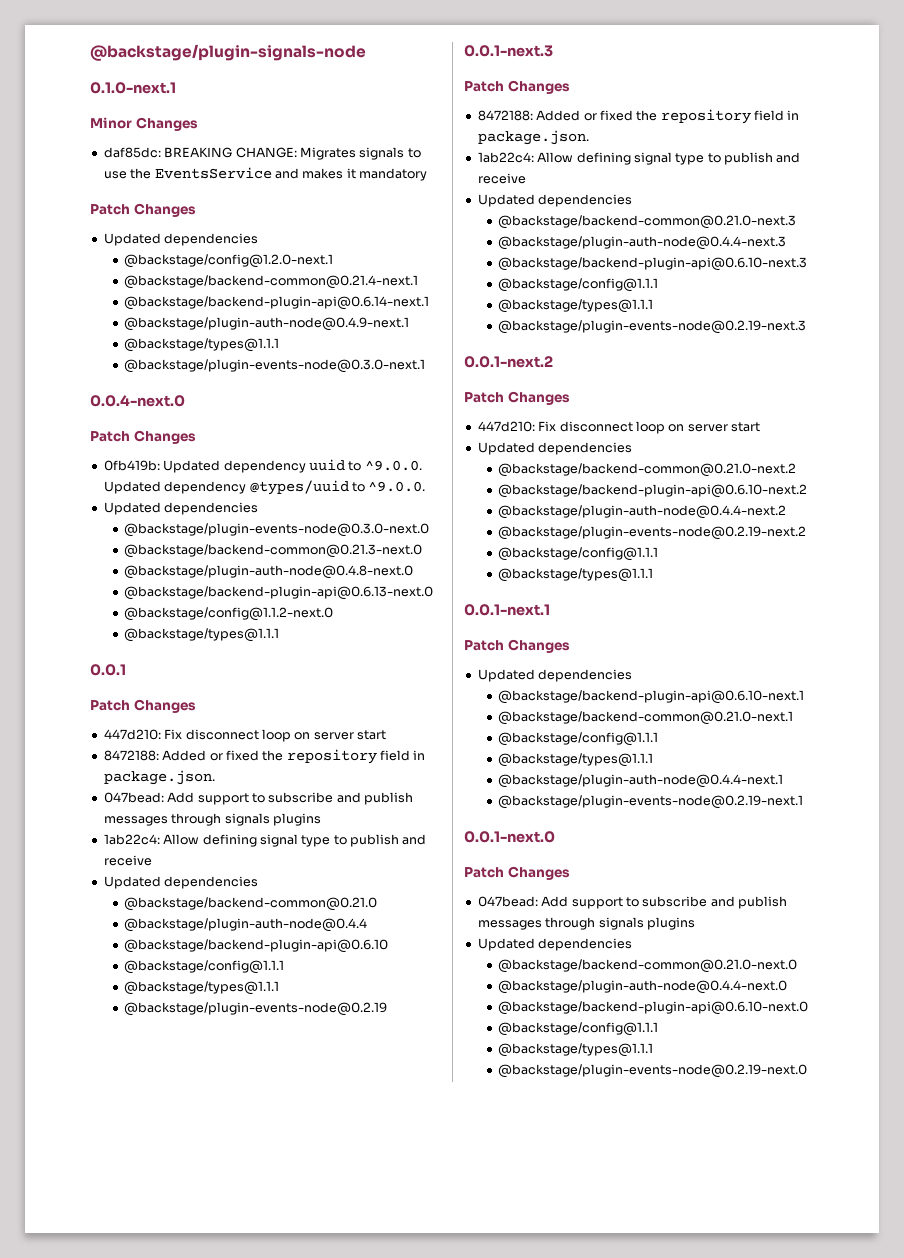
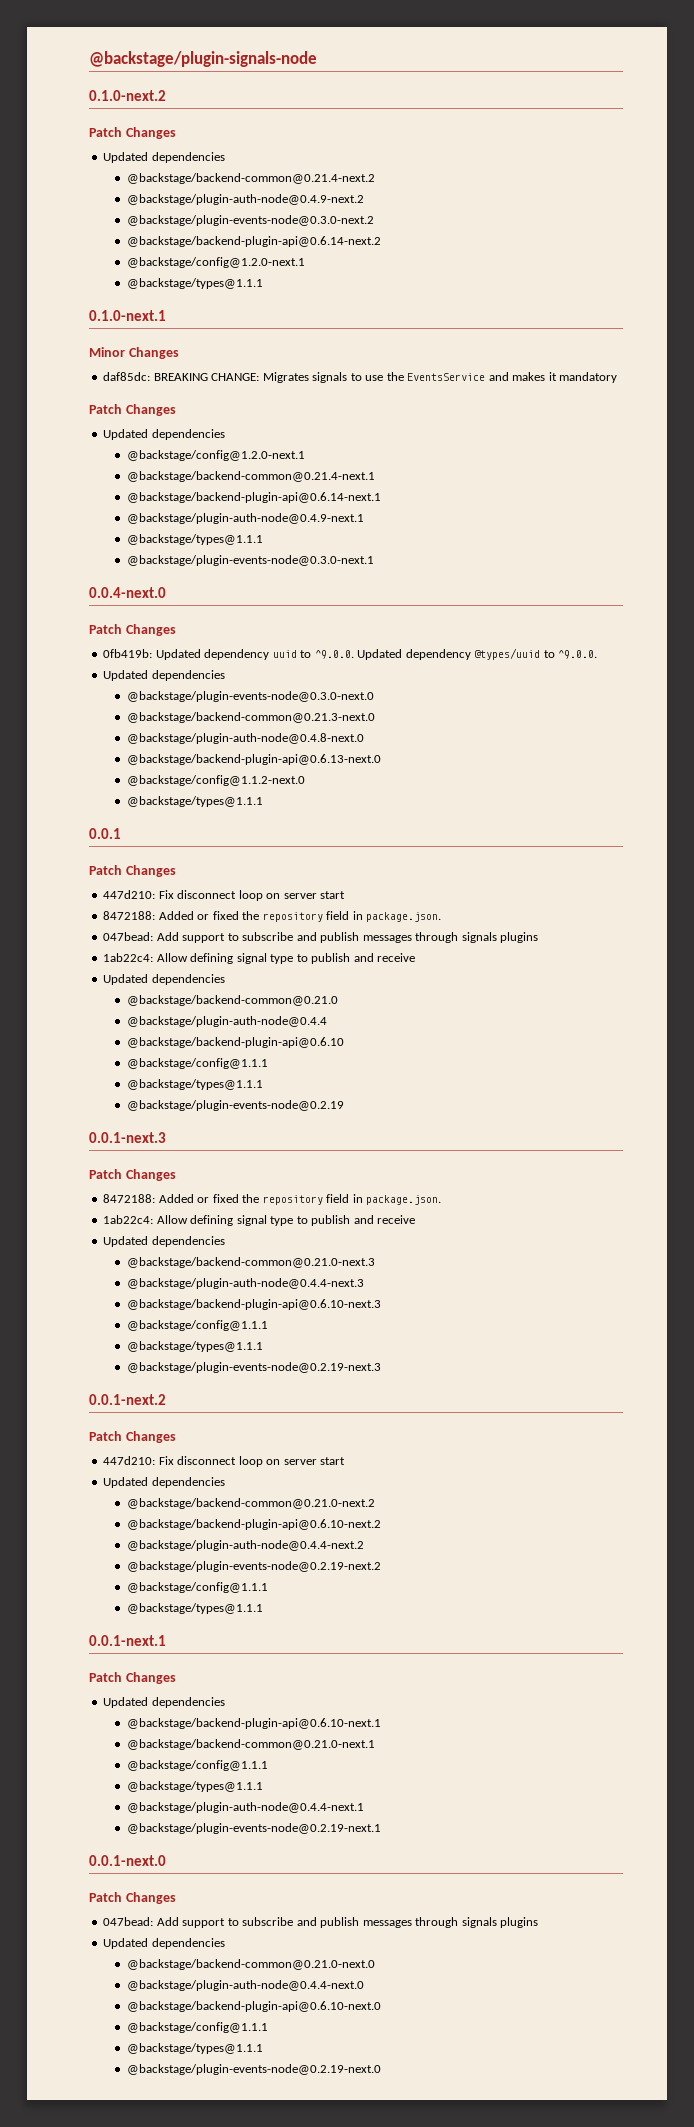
(366, 52) none -> [89,90,166,101] [89,127,176,139] [103,152,225,163] [126,173,375,184] [126,194,364,205] [126,215,374,226] [126,236,381,247] [126,257,305,268] [126,278,263,289] // 0.1.0-next.2 // Patch Changes // Updated dependencies // @backstage/backend-common@0.21.4-next.2 // @backstage/plugin-auth-node@0.4.9-next.2 // @backstage/plugin-events-node@0.3.0-next.2 // @backstage/backend-plugin-api@0.6.14-next.2 // @backstage/config@1.2.0-next.1 // @backstage/types@1.1.1

